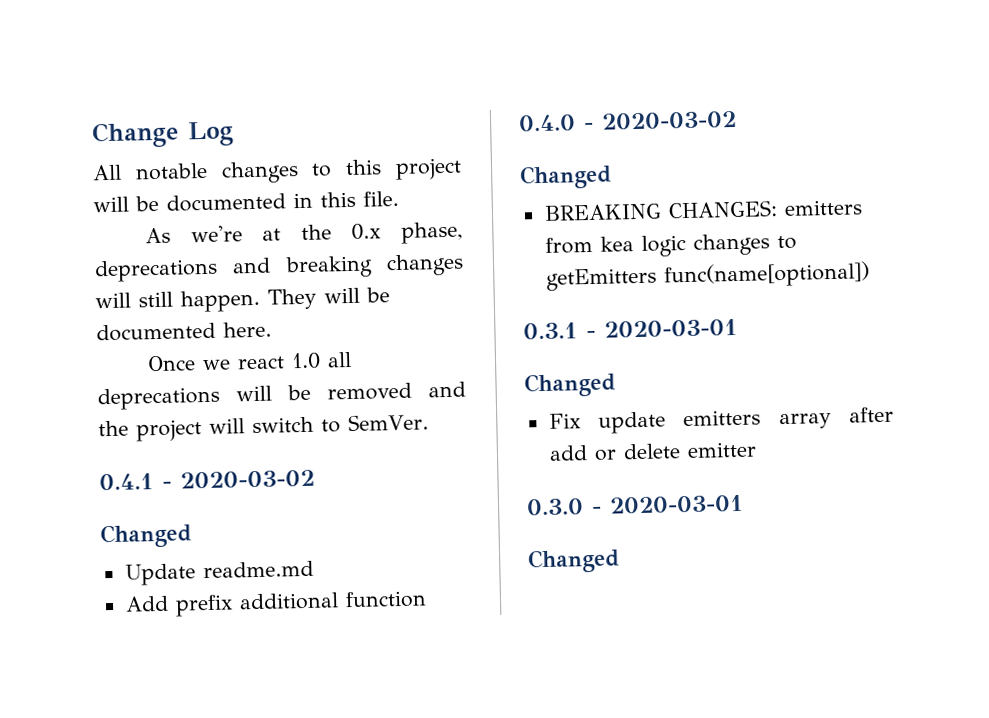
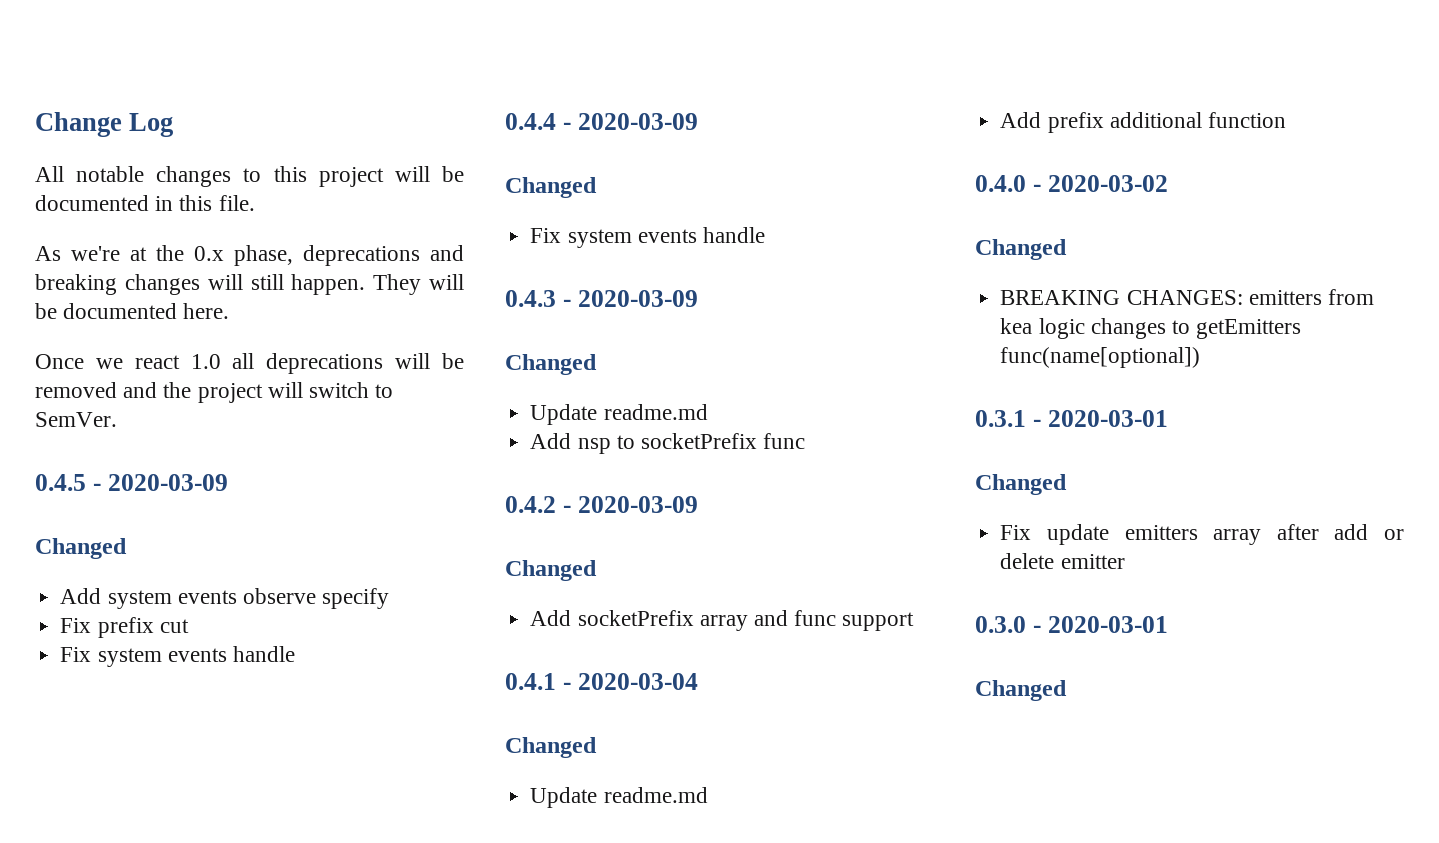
(429, 422) none -> [35,474,228,491] [35,538,127,559] [60,588,390,609] [60,617,189,638] [60,646,295,667] [505,113,698,130] [505,177,597,198] [530,227,765,248] [505,290,698,307] [505,354,597,375] [530,404,708,425] [530,433,806,454] [505,496,698,513] [505,560,597,581] [530,610,915,631] // 0.4.5 - 2020-03-09 // Changed // Add system events observe specify // Fix prefix cut // Fix system events handle // 0.4.4 - 2020-03-09 // Changed // Fix system events handle // 0.4.3 - 2020-03-09 // Changed // Update readme.md // Add nsp to socketPrefix func // 0.4.2 - 2020-03-09 // Changed // Add socketPrefix array and func support
[180,469,315,489] 2020-03-02 -> [577,673,698,690] 2020-03-04

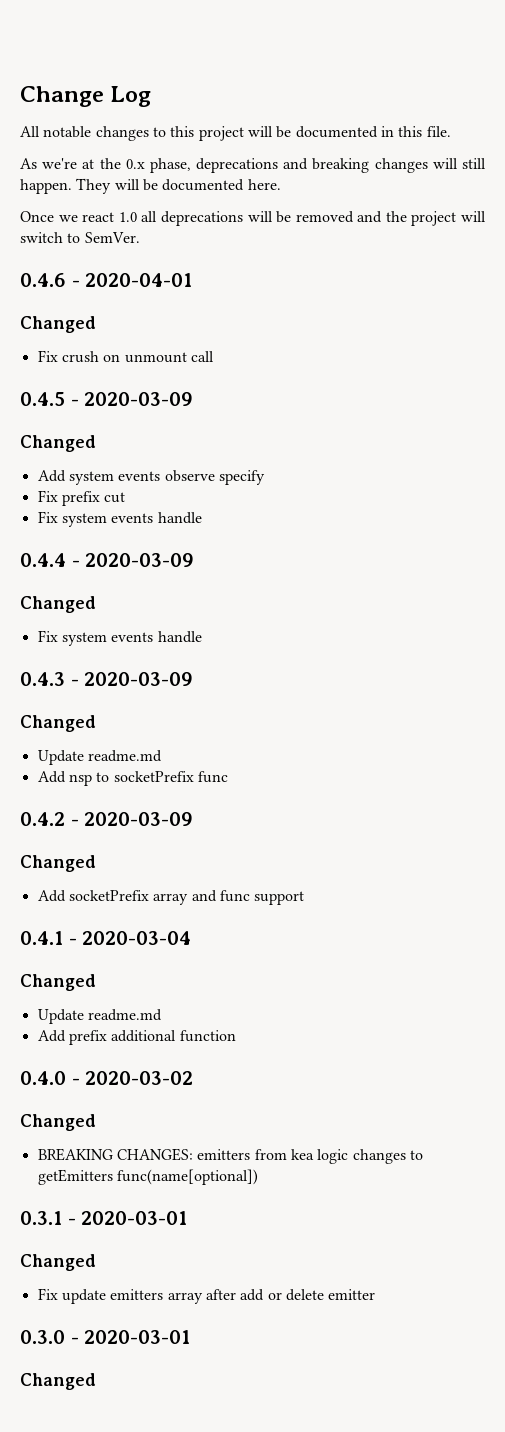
(117, 419) none -> [20,273,193,287] [20,316,96,333] [37,350,214,363] // 0.4.6 - 2020-04-01 // Changed // Fix crush on unmount call

